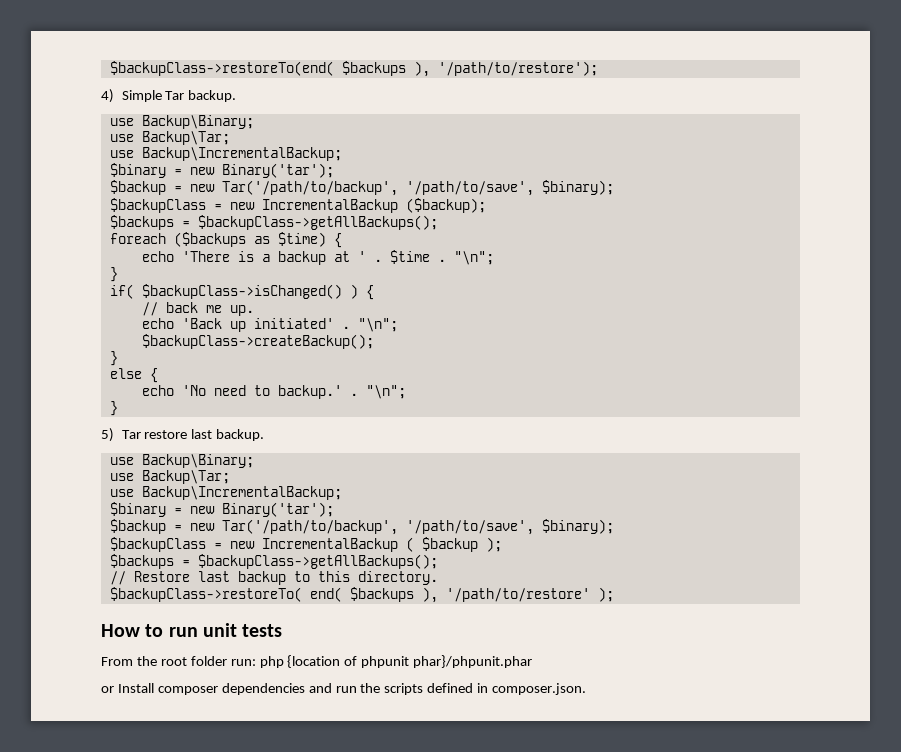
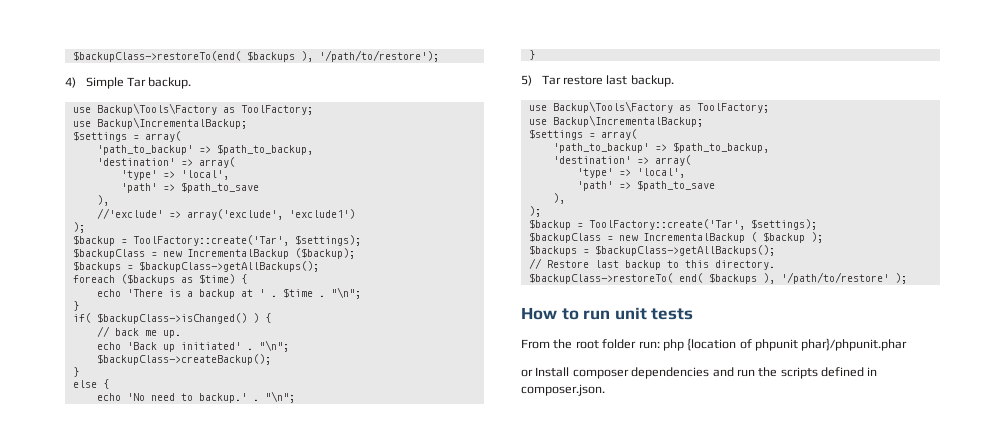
[141,115,254,129] [109,131,230,145] [109,147,342,161] [109,163,334,178] [109,180,614,196] Backup\Binary; // use Backup\Tar; // use Backup\IncrementalBackup; // $binary = new Binary('tar'); // $backup = new Tar('/path/to/backup', '/path/to/save', $binary); -> [96,103,313,115] [72,117,247,129] [72,131,181,142] [96,144,313,155] [96,157,235,168] [120,170,229,180] [120,182,259,193] [96,195,109,206] [96,208,355,220] [72,222,85,233] [72,235,361,246] Backup\Tools\Factory as ToolFactory; // use Backup\IncrementalBackup; // $settings = array( // 'path_to_backup' => $path_to_backup, // 'destination' => array( // 'type' => 'local', // 'path' => $path_to_save // ), // //'exclude' => array('exclude', 'exclude1') // ); // $backup = ToolFactory::create('Tar', $settings);
[141,454,254,468] [109,470,230,484] [109,486,342,500] [109,502,334,517] [109,519,614,535] Backup\Binary; // use Backup\Tar; // use Backup\IncrementalBackup; // $binary = new Binary('tar'); // $backup = new Tar('/path/to/backup', '/path/to/save', $binary); -> [552,101,769,113] [528,115,703,127] [528,129,637,140] [552,142,769,153] [552,155,691,166] [576,168,685,178] [576,180,715,191] [552,193,565,204] [528,206,541,217] [528,219,817,230] Backup\Tools\Factory as ToolFactory; // use Backup\IncrementalBackup; // $settings = array( // 'path_to_backup' => $path_to_backup, // 'destination' => array( // 'type' => 'local', // 'path' => $path_to_save // ), // ); // $backup = ToolFactory::create('Tar', $settings);

